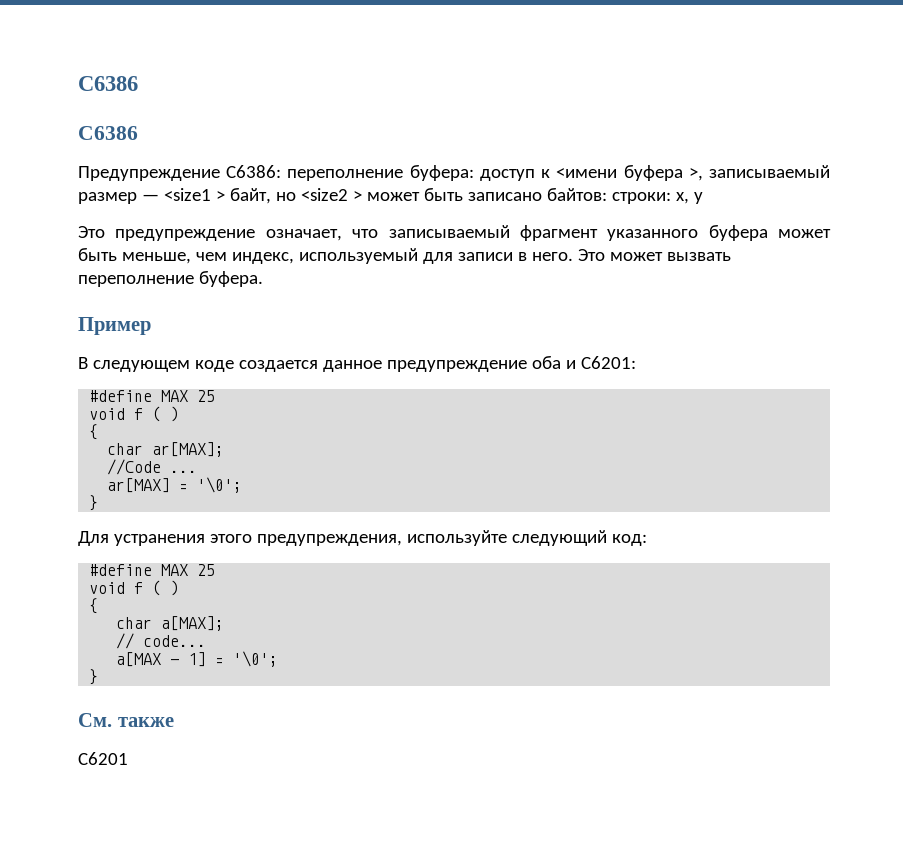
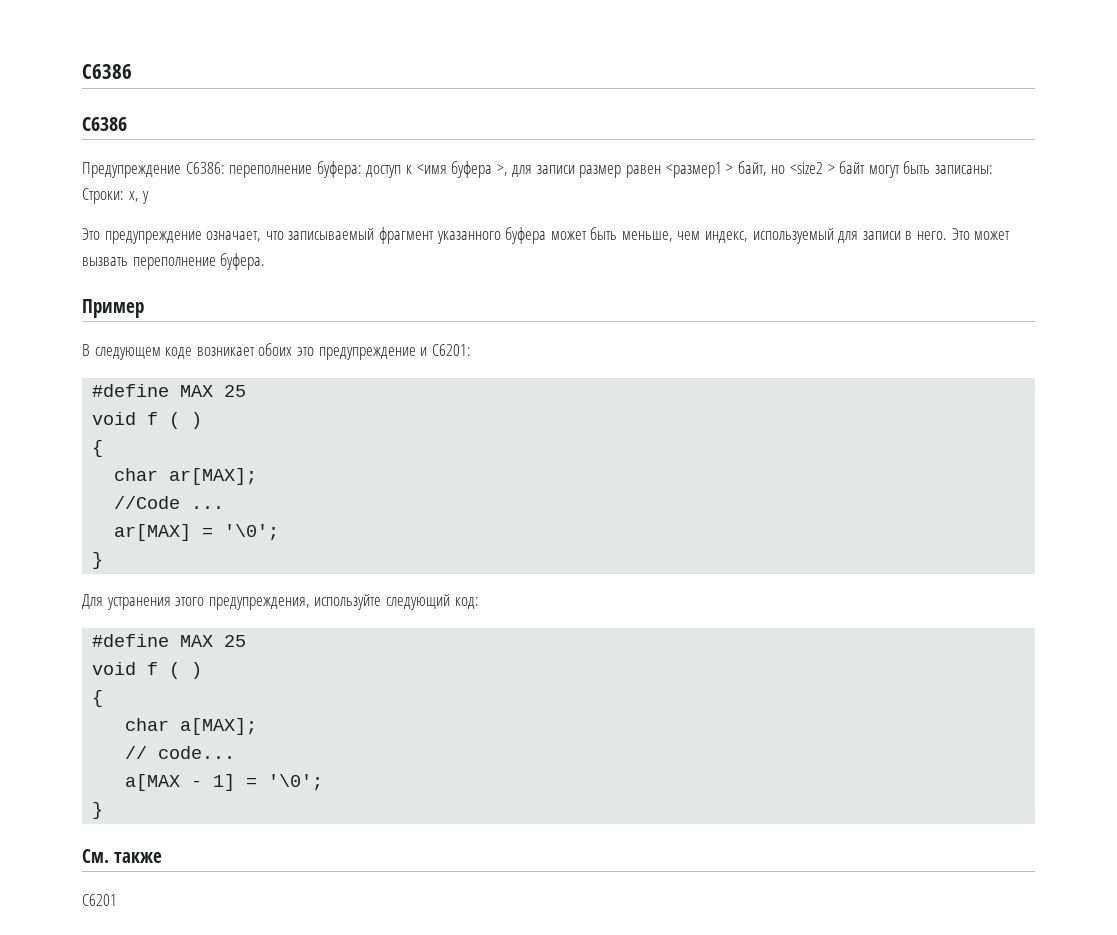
[556,168,618,178] <имени -> [416,164,447,174] <имя
[708,165,830,178] [78,188,211,204] записываемый размер — <size1 -> [512,162,722,178] для записи размер равен <размер1
[366,188,671,204] может быть записано байтов: строки: -> [839,161,993,178] [82,188,124,204] байт могут быть записаны: Строки:
[238,356,561,372] создается данное предупреждение оба -> [196,343,416,360] возникает обоих это предупреждение

